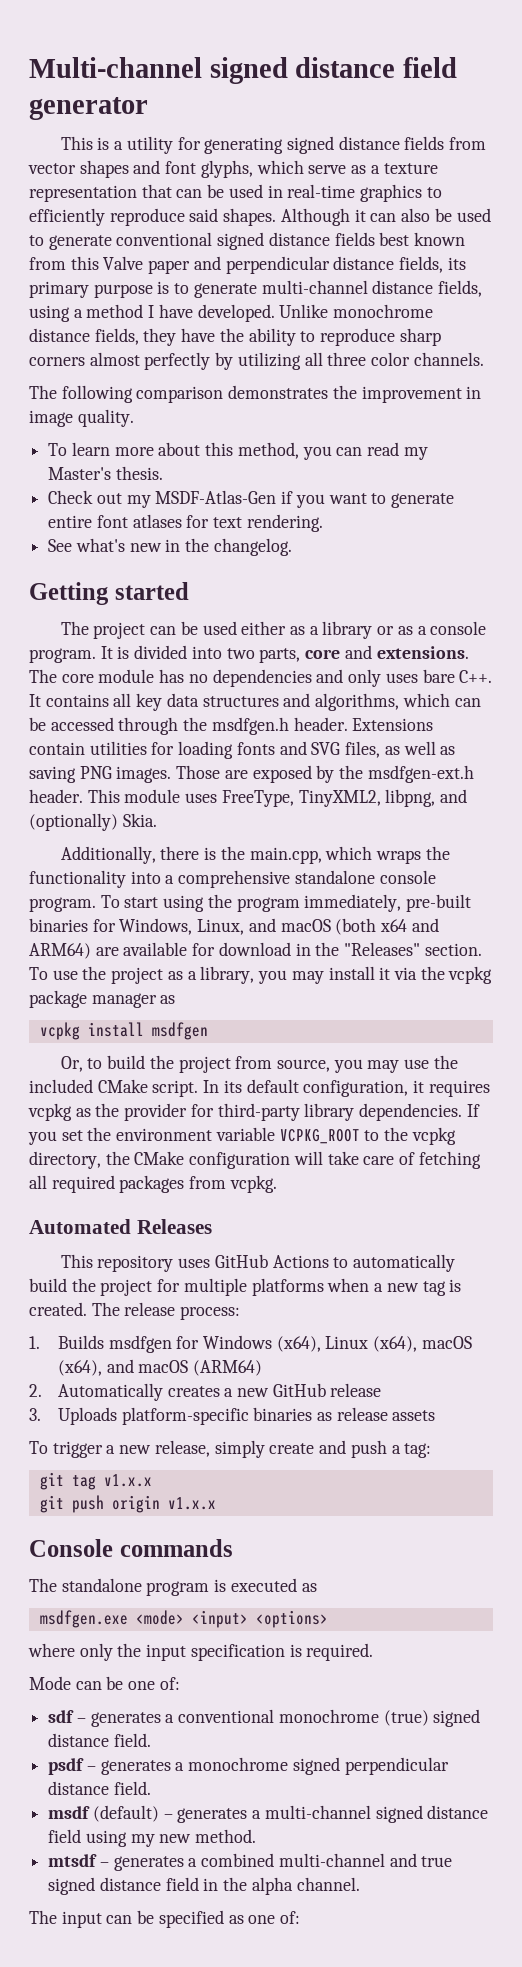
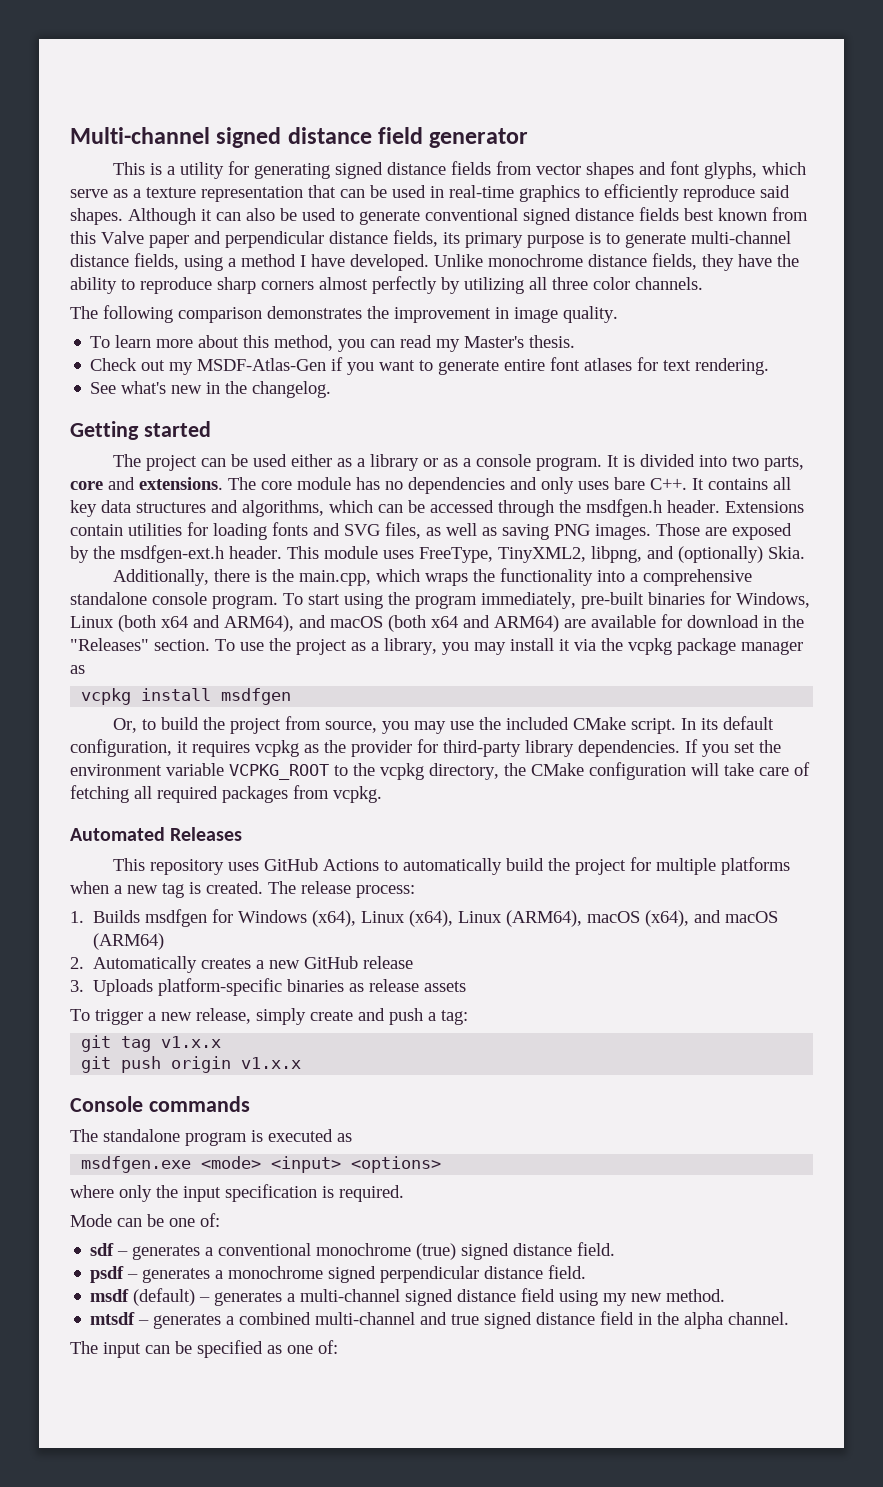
[197,919,245,935] Linux, -> [70,615,294,632] Linux (both x64 and ARM64),
(418, 1344) none -> [458,910,583,927] Linux (ARM64),

